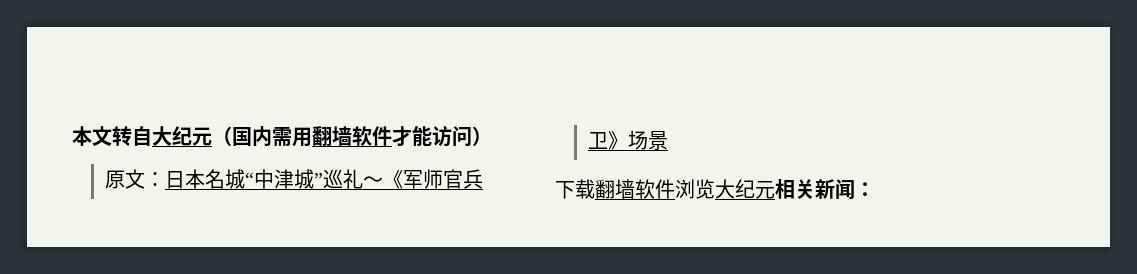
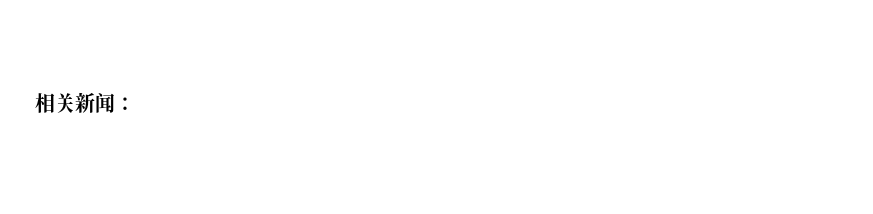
[72,126,492,147] [105,169,484,189] [588,130,669,150] [555,179,775,199] 本文转自大纪元（国内需用翻墙软件才能访问） // 原文：日本名城“中津城”巡礼～《军师官兵卫》场景 // 下载翻墙软件浏览大纪元 -> (35, 103) none

